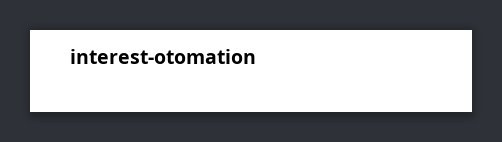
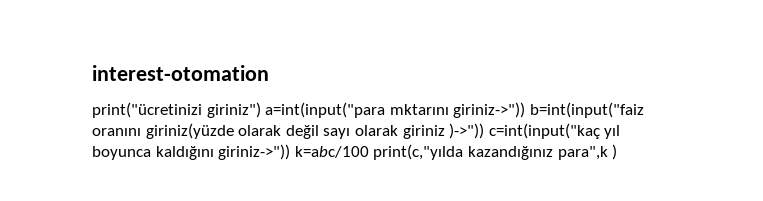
(256, 56) none -> [92,102,644,118] [92,123,621,139] [92,144,618,160] // print("ücretinizi giriniz") a=int(input("para mktarını giriniz->")) b=int(input("faiz oranını giriniz(yüzde olarak değil sayı olarak giriniz )->")) c=int(input("kaç yıl boyunca kaldığını giriniz->")) k=abc/100 print(c,"yılda kazandığınız para",k )

